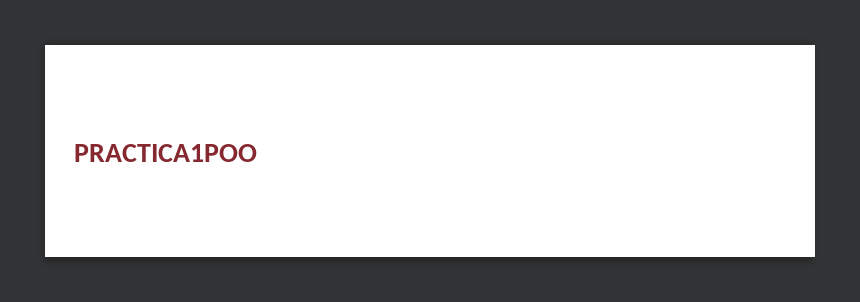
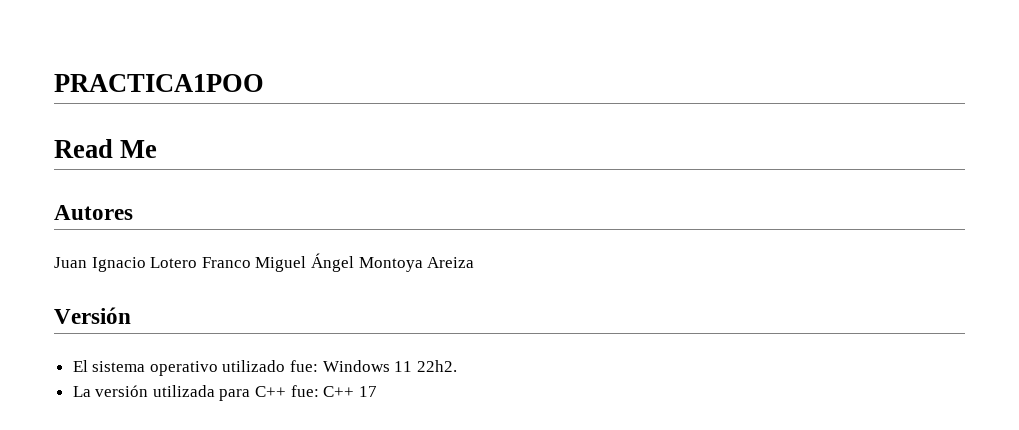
(257, 153) none -> [54,139,158,158] [54,205,133,220] [54,253,475,272] [54,307,131,324] [72,360,457,376] [72,385,377,401] // Read Me // Autores // Juan Ignacio Lotero Franco Miguel Ángel Montoya Areiza // Versión // El sistema operativo utilizado fue: Windows 11 22h2. // La versión utilizada para C++ fue: C++ 17

